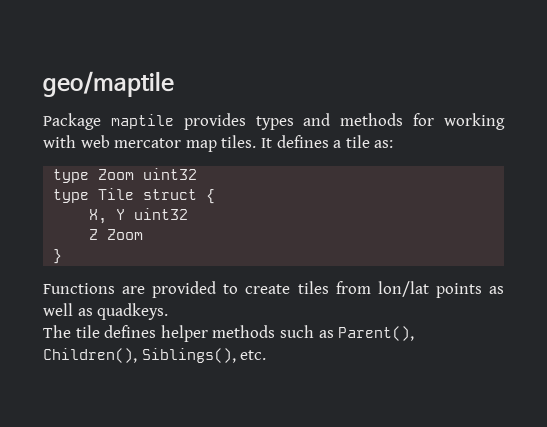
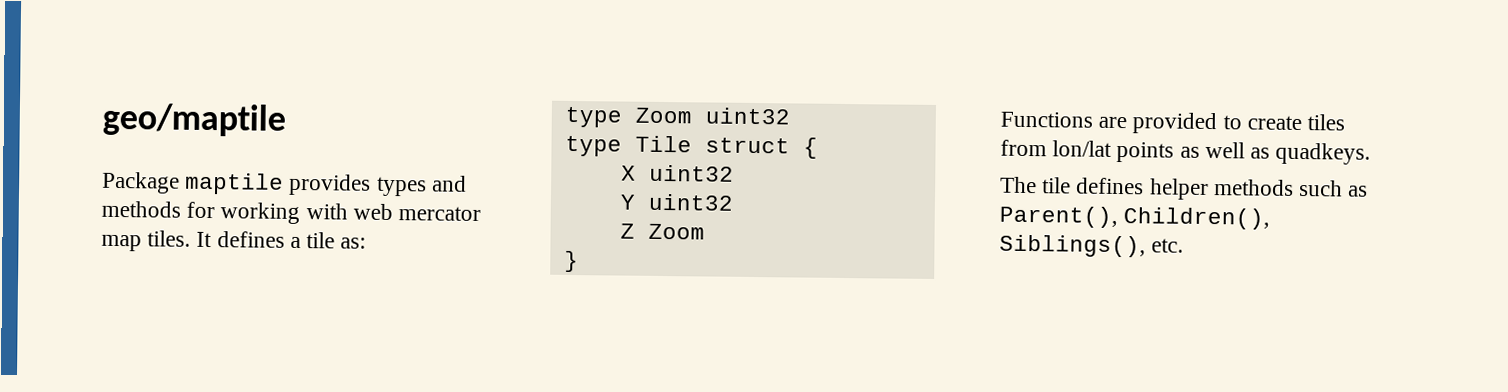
[89,209,108,224] X, -> [620,164,734,182] X uint32 //

